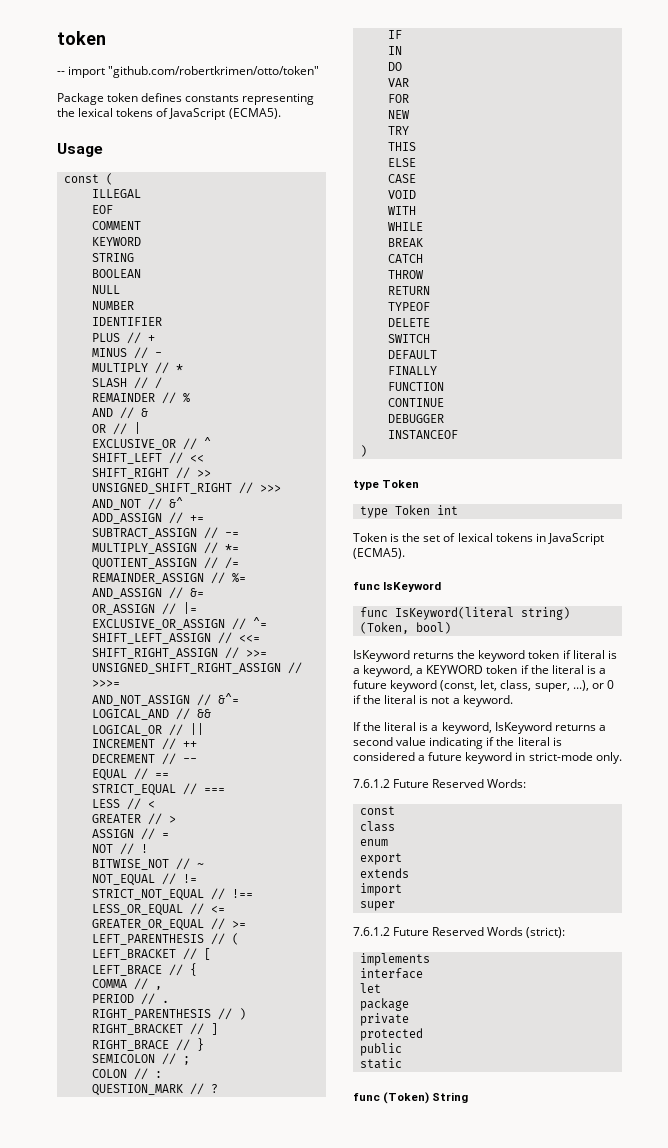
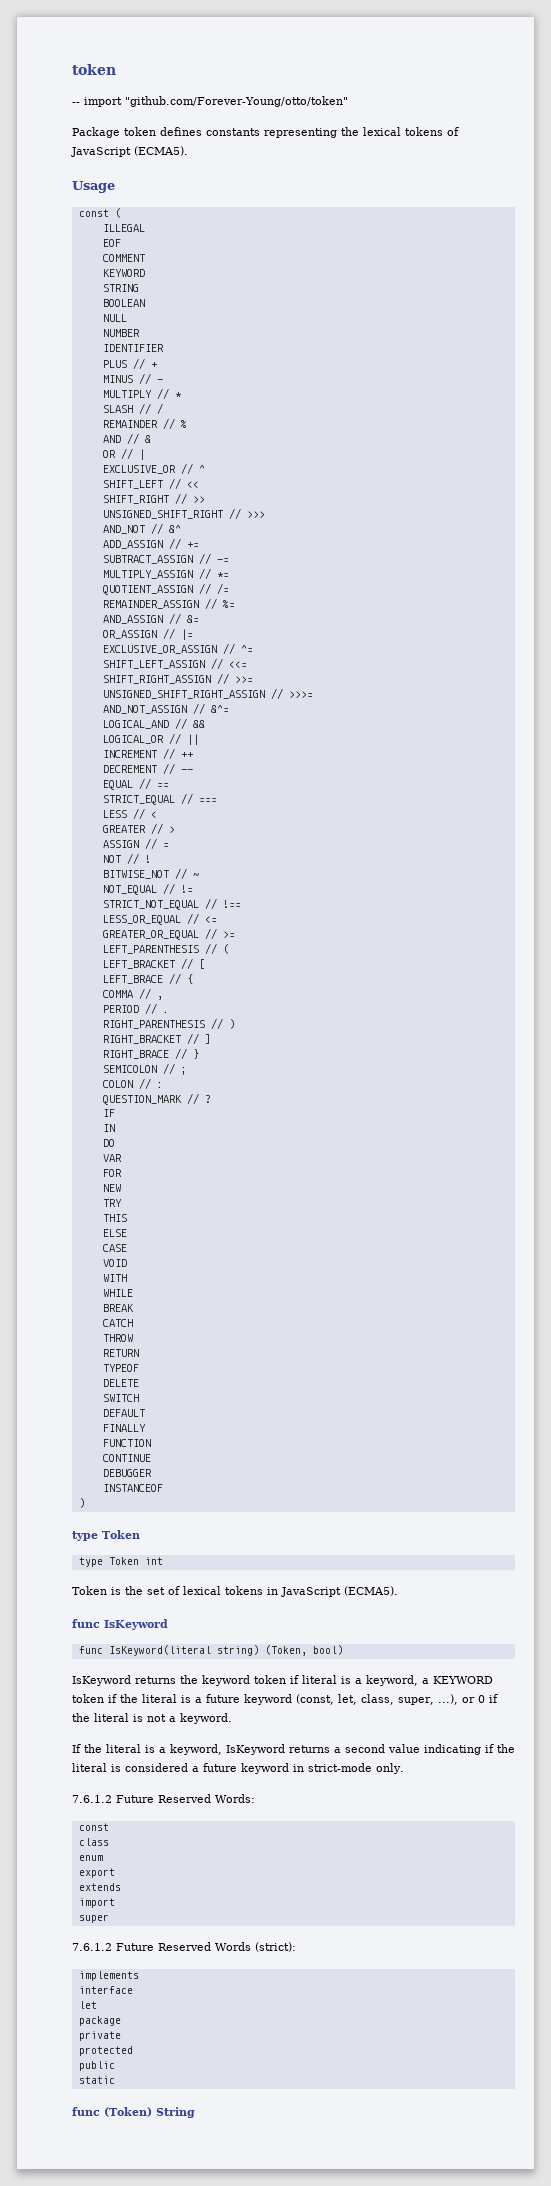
[108,66,320,78] "github.com/robertkrimen/otto/token" -> [125,96,348,107] "github.com/Forever-Young/otto/token"

